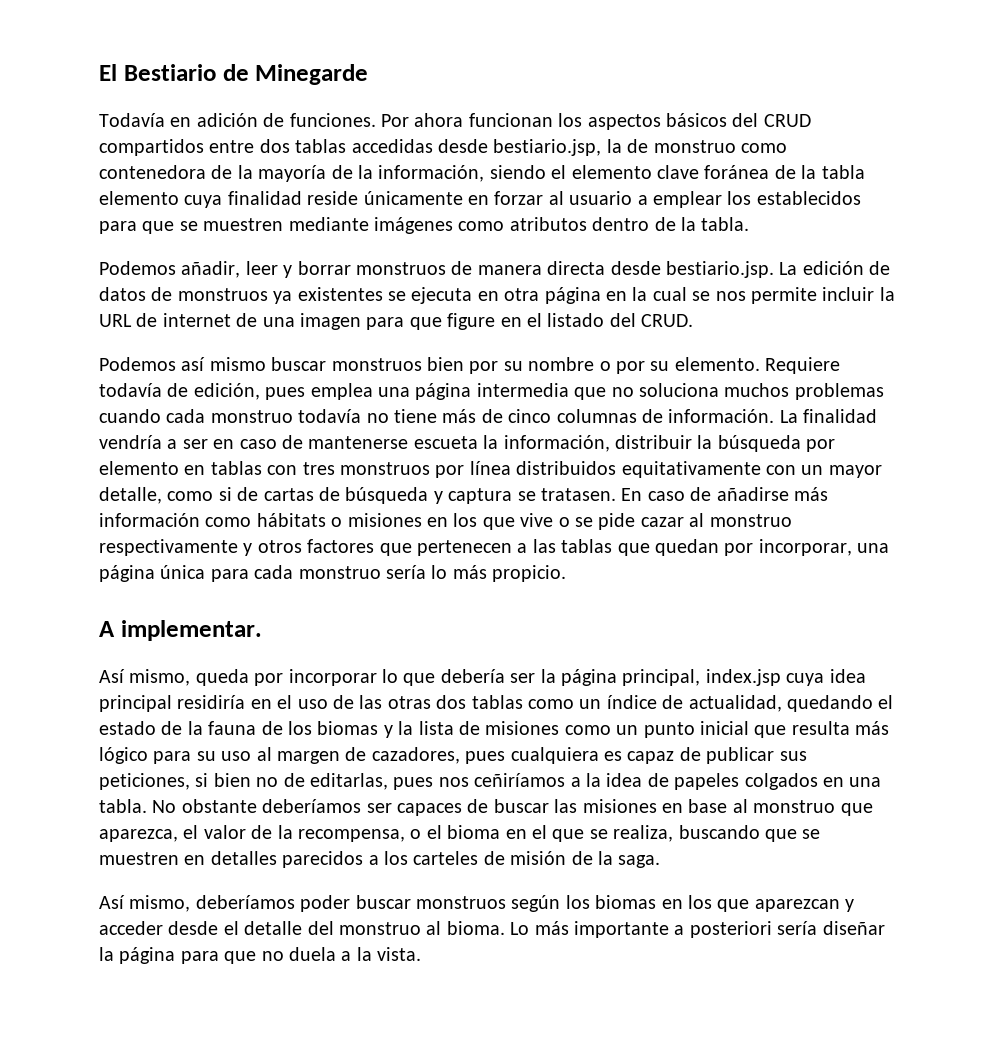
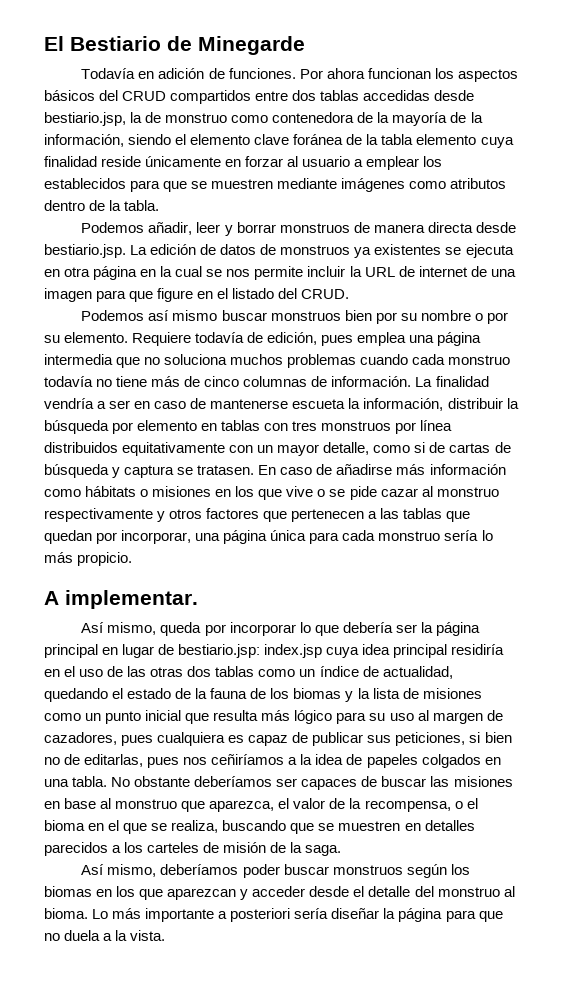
[622,669,701,686] principal, -> [44,644,261,658] principal en lugar de bestiario.jsp:

